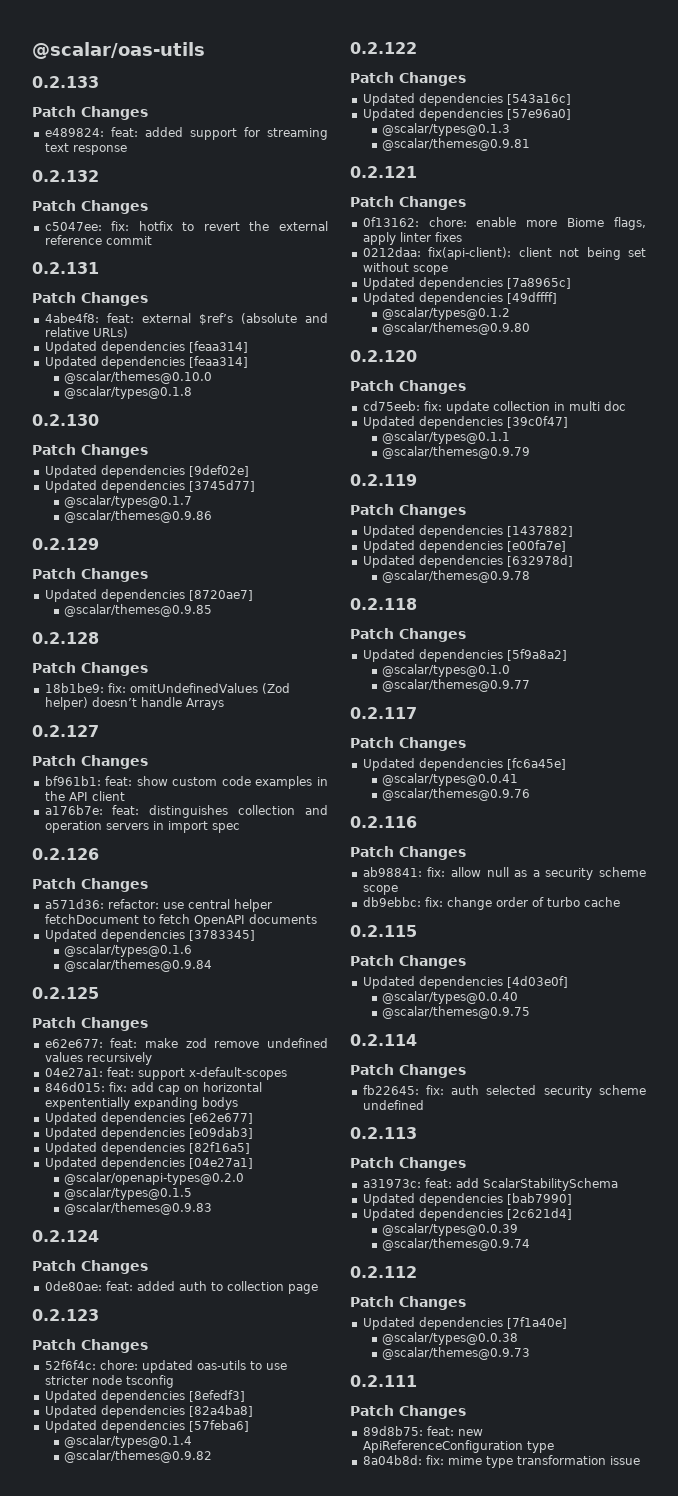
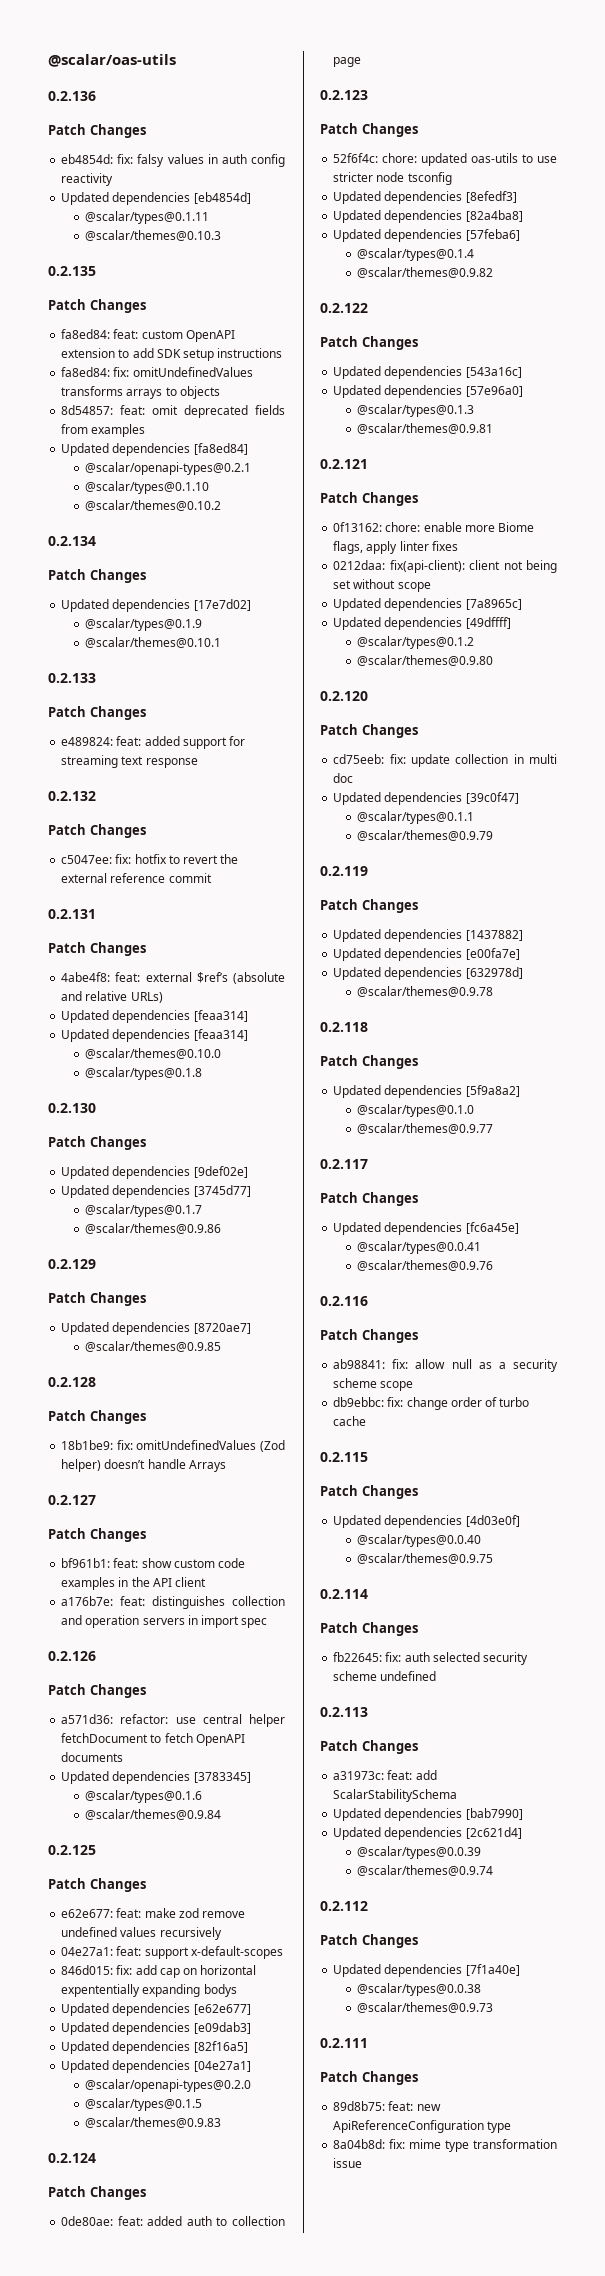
(205, 50) none -> [48,91,96,101] [48,124,146,138] [61,154,285,167] [61,173,114,186] [61,192,251,205] [85,211,210,224] [85,230,222,241] [48,266,96,276] [48,299,146,313] [61,329,235,342] [61,348,283,361] [61,367,253,377] [61,386,220,399] [61,405,285,418] [61,424,146,437] [61,443,248,456] [85,462,252,475] [85,481,210,494] [85,500,222,511] [48,536,96,546] [48,569,146,583] [61,599,251,612] [85,618,203,631] [85,637,222,648] // 0.2.136 // Patch Changes // eb4854d: fix: falsy values in auth config reactivity // Updated dependencies [eb4854d] // @scalar/types@0.1.11 // @scalar/themes@0.10.3 // 0.2.135 // Patch Changes // fa8ed84: feat: custom OpenAPI extension to add SDK setup instructions // fa8ed84: fix: omitUndefinedValues transforms arrays to objects // 8d54857: feat: omit deprecated fields from examples // Updated dependencies [fa8ed84] // @scalar/openapi-types@0.2.1 // @scalar/types@0.1.10 // @scalar/themes@0.10.2 // 0.2.134 // Patch Changes // Updated dependencies [17e7d02] // @scalar/types@0.1.9 // @scalar/themes@0.10.1

